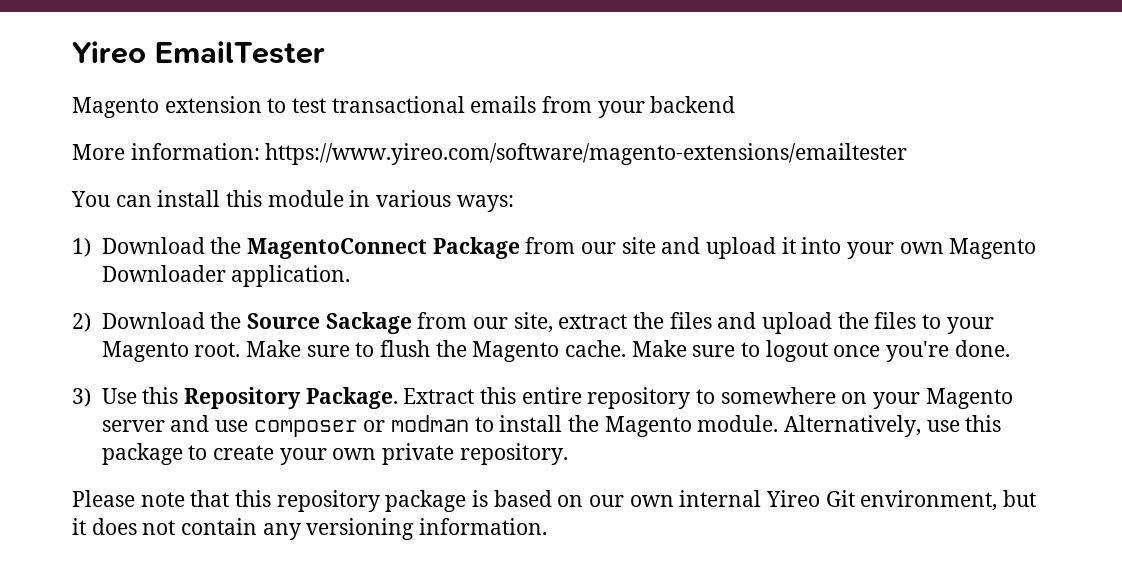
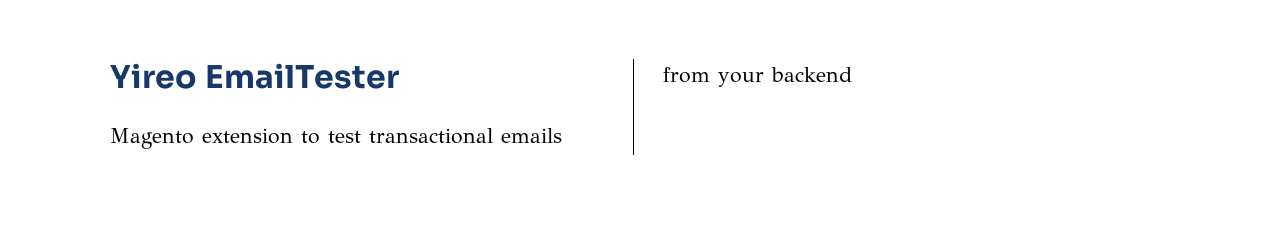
[72,143,908,165] [71,190,514,212] [72,237,1037,259] [101,265,351,287] [72,312,994,334] [101,340,1010,362] [72,387,1013,409] [101,415,1002,437] [101,443,568,465] [72,490,1037,512] [72,518,548,540] // More information: https://www.yireo.com/software/magento-extensions/emailtester // You can install this module in various ways: // 1) Download the MagentoConnect Package from our site and upload it into your own Magento Downloader application. // 2) Download the Source Sackage from our site, extract the files and upload the files to your Magento root. Make sure to flush the Magento cache. Make sure to logout once you're done. // 3) Use this Repository Package. Extract this entire repository to somewhere on your Magento server and use composer or modman to install the Magento module. Alternatively, use this package to create your own private repository. // Please note that this repository package is based on our own internal Yireo Git environment, but it does not contain any versioning information. -> (852, 74) none

